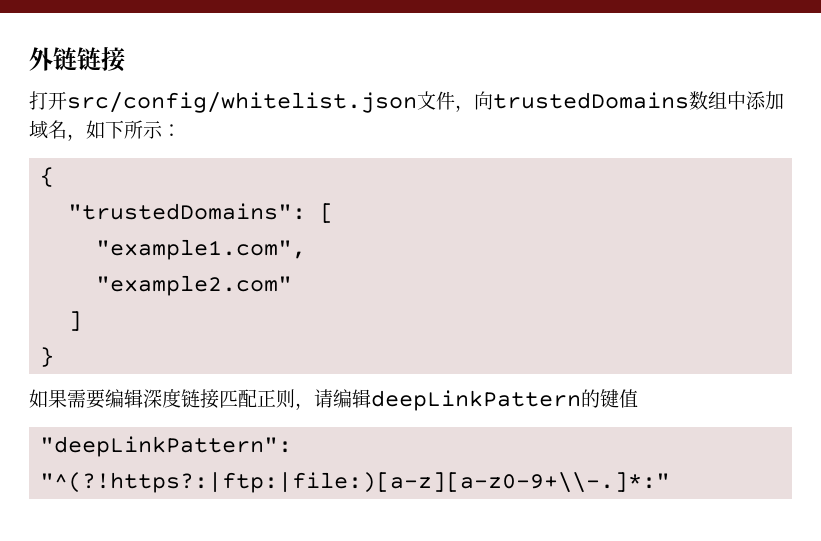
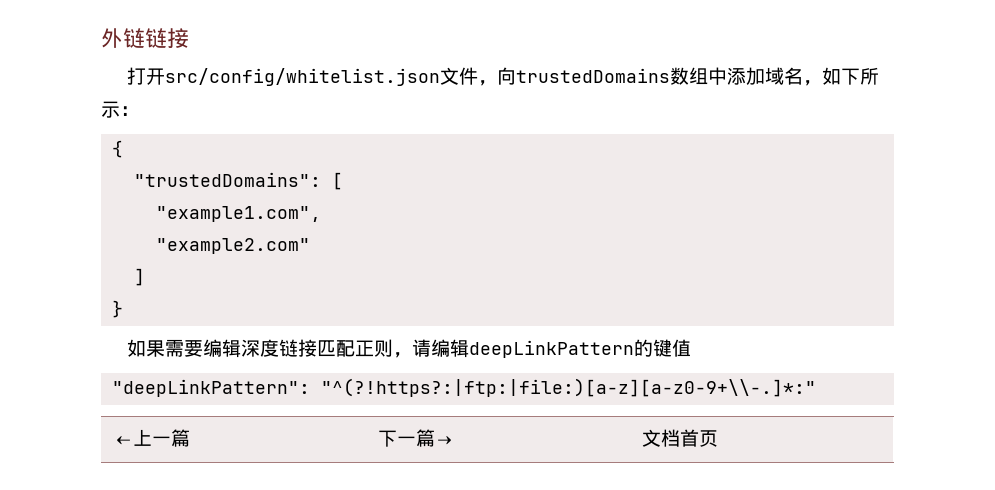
(671, 482) none -> [113,429,190,447] [377,429,454,447] [641,429,718,447] // ←上一篇 | 下一篇→ | 文档首页

